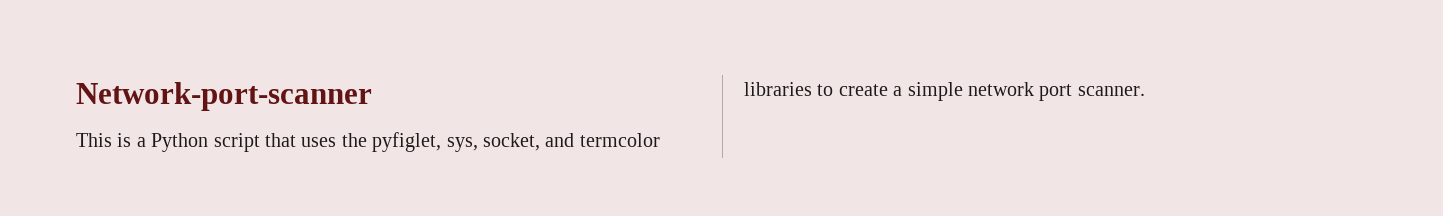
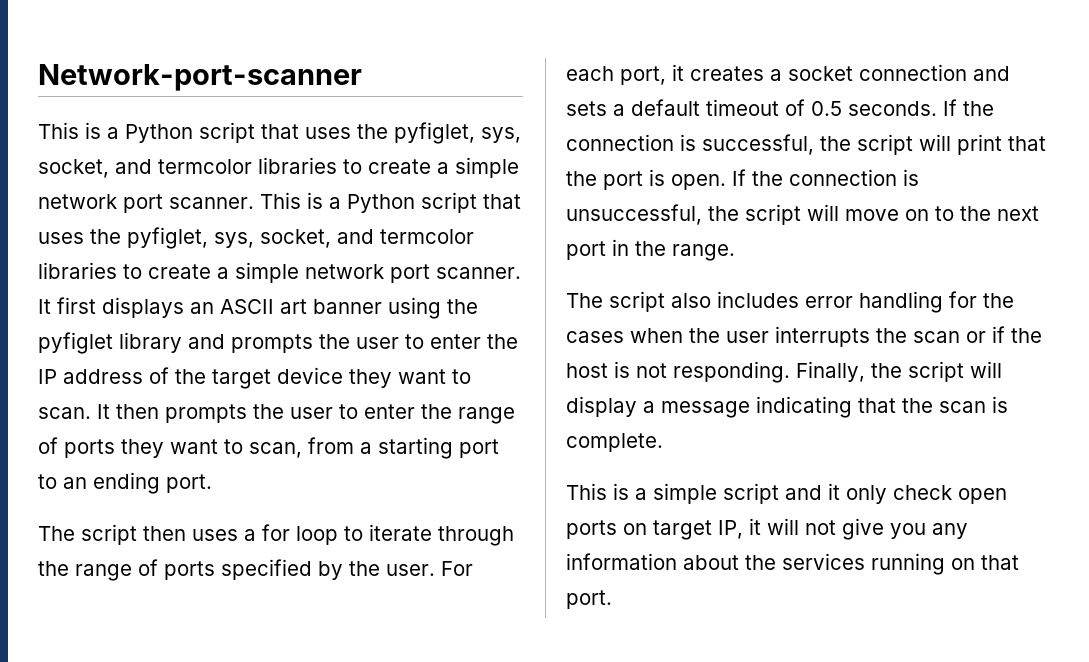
(1145, 91) none -> [260,192,521,213] [38,227,474,249] [38,262,521,283] [38,297,478,319] [38,332,518,354] [38,367,471,389] [38,404,515,424] [38,437,499,459] [38,472,212,494] [38,524,514,546] [38,559,473,581] [566,64,1010,85] [566,99,994,116] [566,134,1046,155] [566,169,919,190] [566,204,1039,225] [566,239,735,261] [566,291,1014,313] [566,326,1042,347] [566,361,1002,383] [566,396,1008,418] [566,433,663,452] [566,483,1007,504] [566,518,968,540] [566,553,1019,575] [566,590,612,609] This is a Python script that uses the pyfiglet, sys, socket, and termcolor libraries to create a simple network port scanner. It first displays an ASCII art banner using the pyfiglet library and prompts the user to enter the IP address of the target device they want to scan. It then prompts the user to enter the range of ports they want to scan, from a starting port to an ending port. // The script then uses a for loop to iterate through the range of ports specified by the user. For each port, it creates a socket connection and sets a default timeout of 0.5 seconds. If the connection is successful, the script will print that the port is open. If the connection is unsuccessful, the script will move on to the next port in the range. // The script also includes error handling for the cases when the user interrupts the scan or if the host is not responding. Finally, the script will display a message indicating that the scan is complete. // This is a simple script and it only check open ports on target IP, it will not give you any information about the services running on that port.

